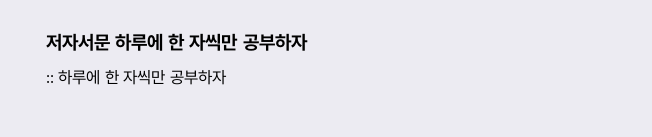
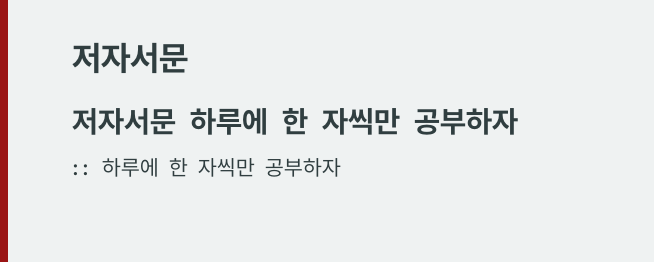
[46,33,110,51] 저자서문 -> [72,42,188,74] [72,108,176,135] 저자서문 // 저자서문

